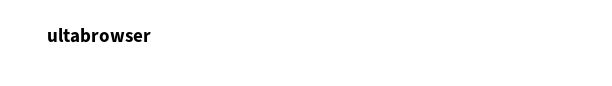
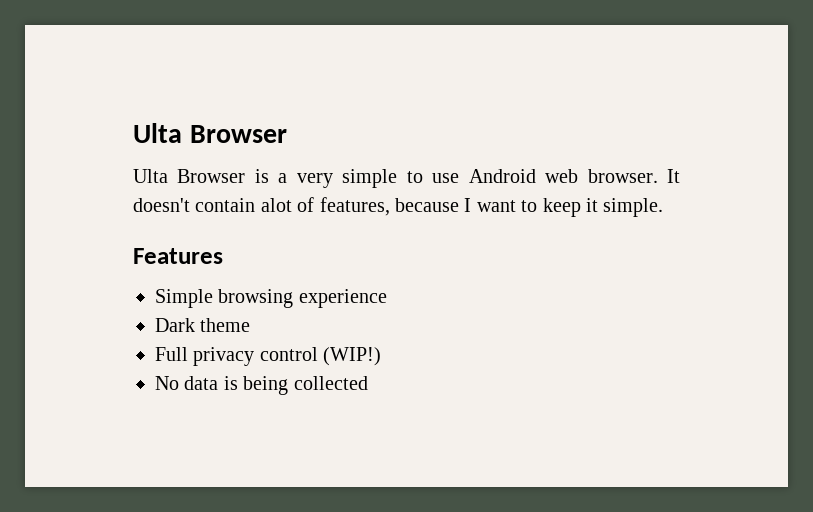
[47,28,151,43] ultabrowser -> [133,123,287,143] [133,169,680,188] [133,197,664,217] [133,248,223,264] [155,289,387,308] [155,318,251,332] [155,347,382,366] [155,376,368,395] Ulta Browser // Ulta Browser is a very simple to use Android web browser. It doesn't contain alot of features, because I want to keep it simple. // Features // Simple browsing experience // Dark theme // Full privacy control (WIP!) // No data is being collected

